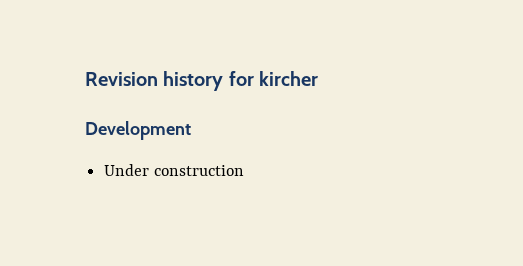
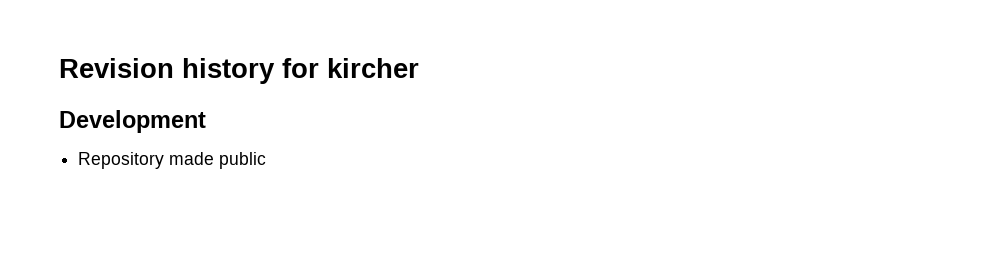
[104,164,244,176] Under construction -> [78,152,267,169] Repository made public

